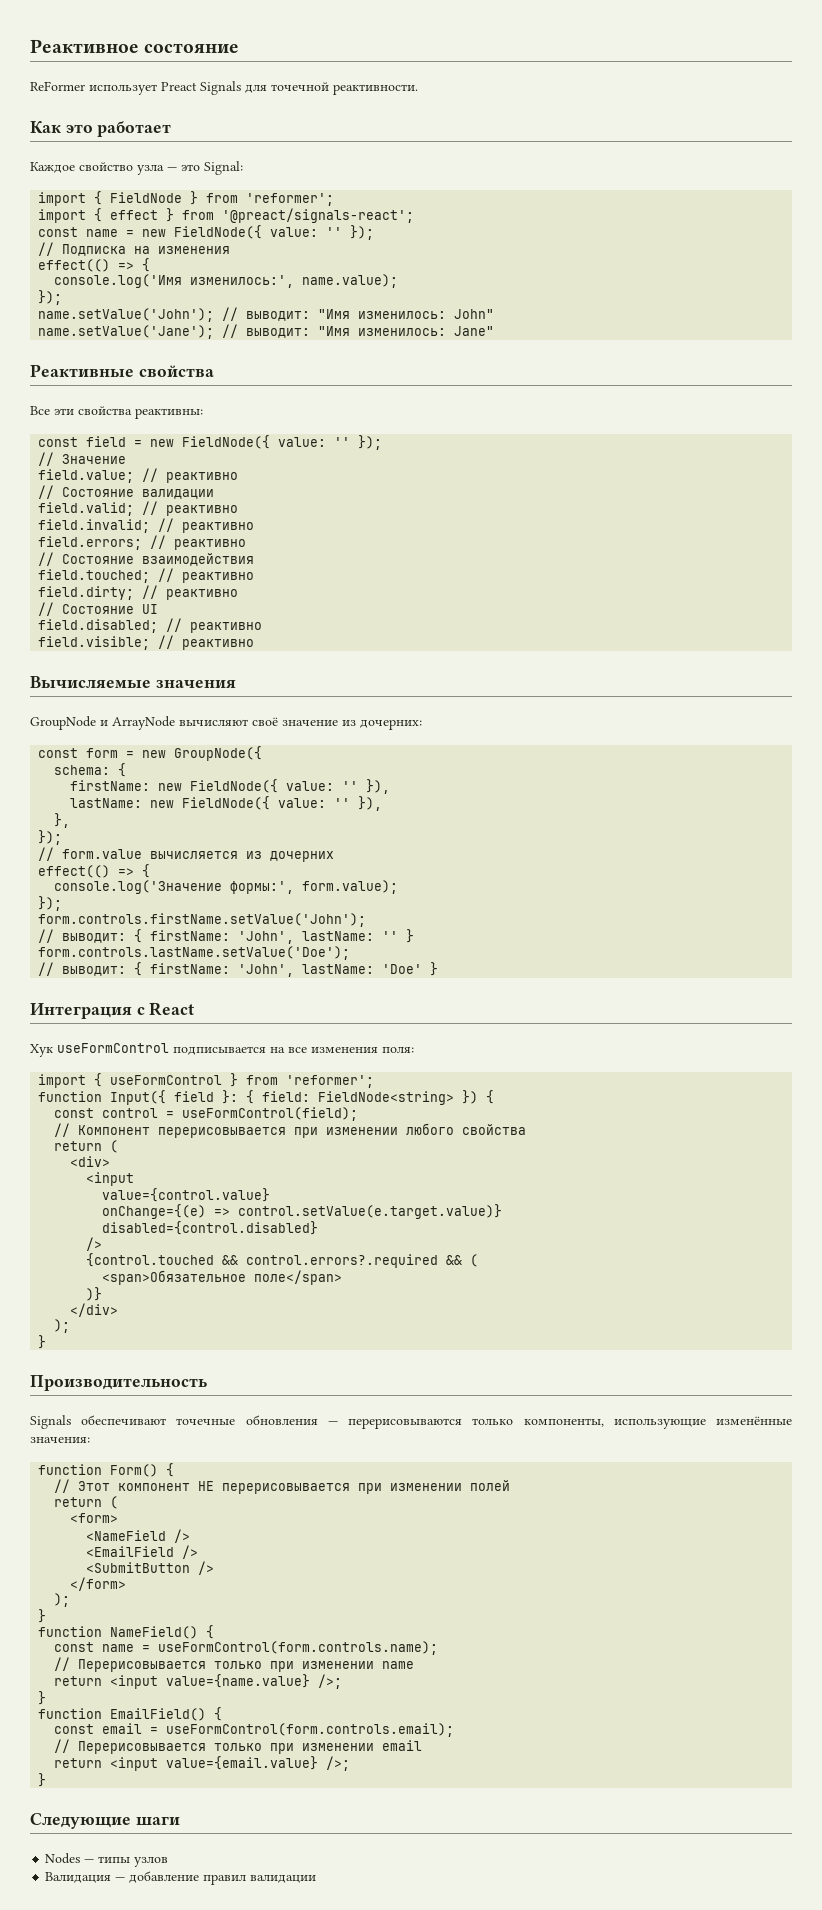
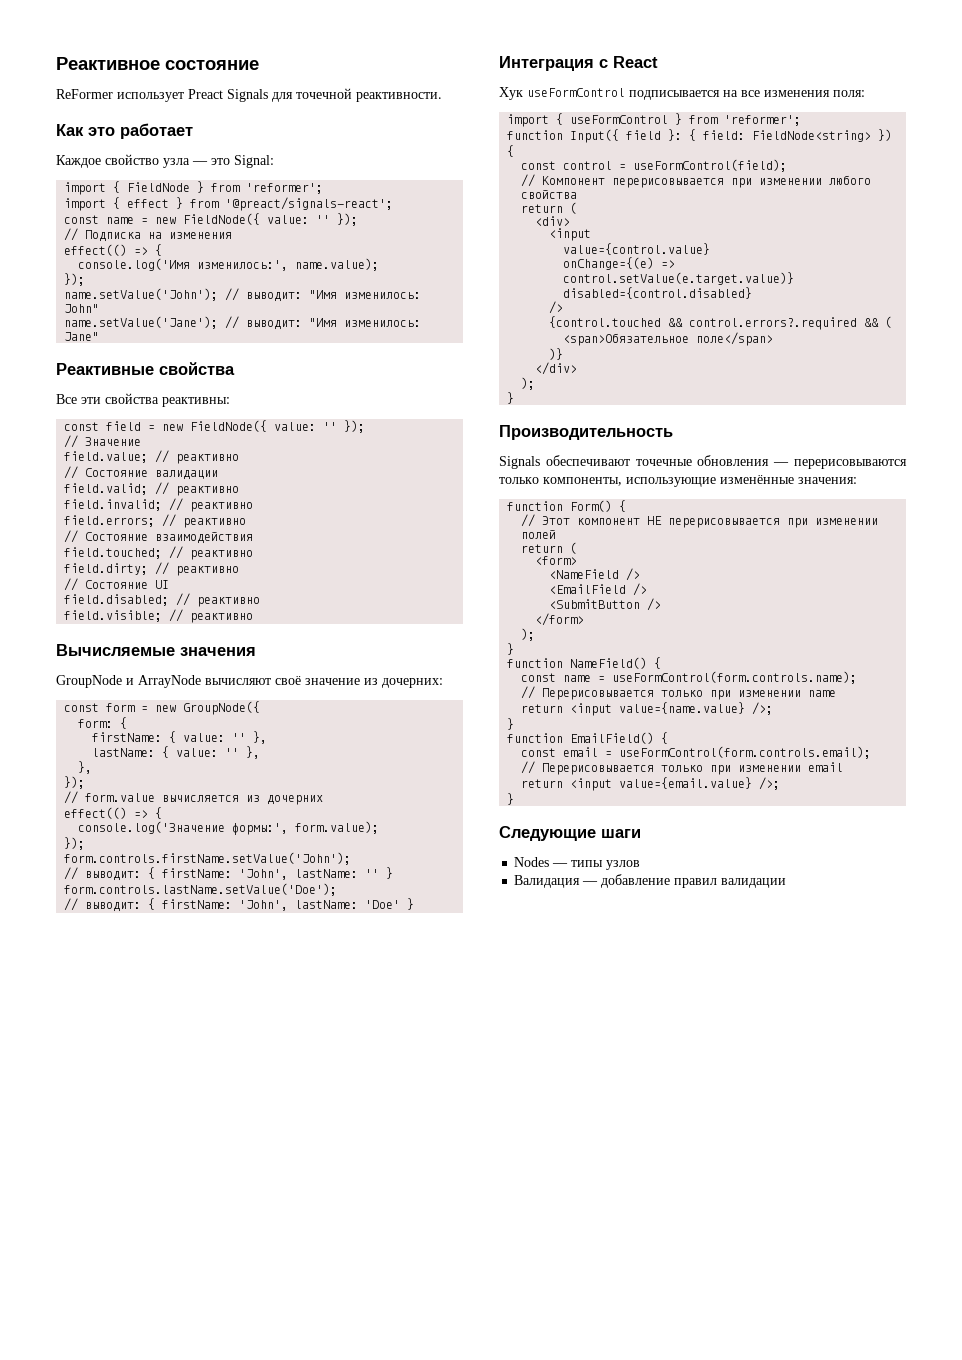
[54,765,111,775] schema: -> [78,719,114,728] form:
[158,779,391,794] [70,796,383,811] new FieldNode({ value: '' }), // lastName: new FieldNode({ value: '' }), -> [169,731,268,744] [92,746,261,759] { value: '' }, // lastName: { value: '' },

